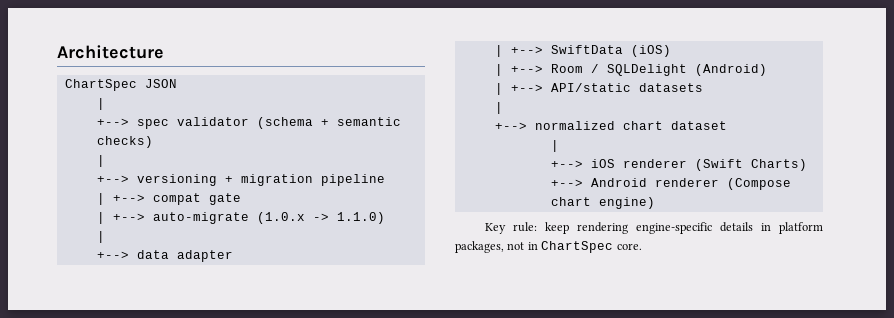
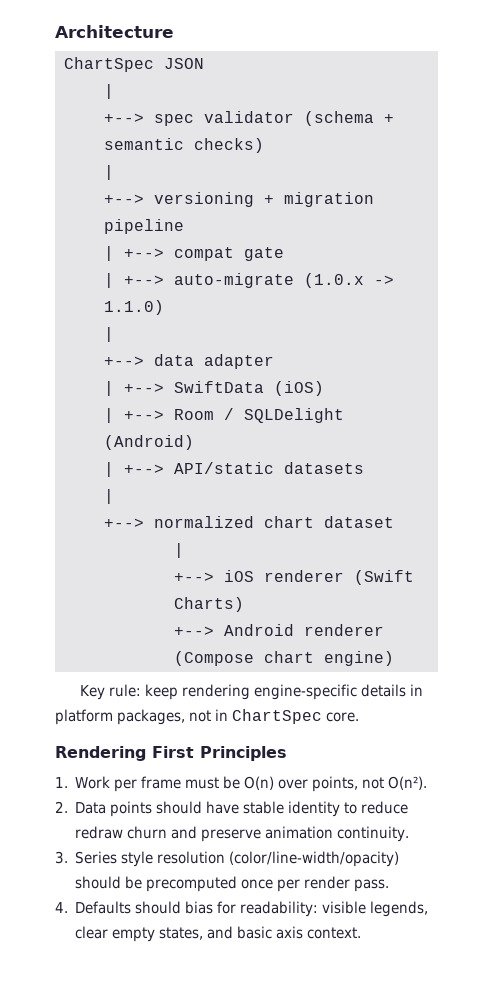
(642, 246) none -> [55,746,287,761] [55,776,428,792] [55,801,409,817] [75,826,410,842] [55,851,400,867] [75,876,390,892] [55,901,429,917] [75,926,362,942] // Rendering First Principles // 1. Work per frame must be O(n) over points, not O(n²). // 2. Data points should have stable identity to reduce redraw churn and preserve animation continuity. // 3. Series style resolution (color/line-width/opacity) should be precomputed once per render pass. // 4. Defaults should bias for readability: visible legends, clear empty states, and basic axis context.

